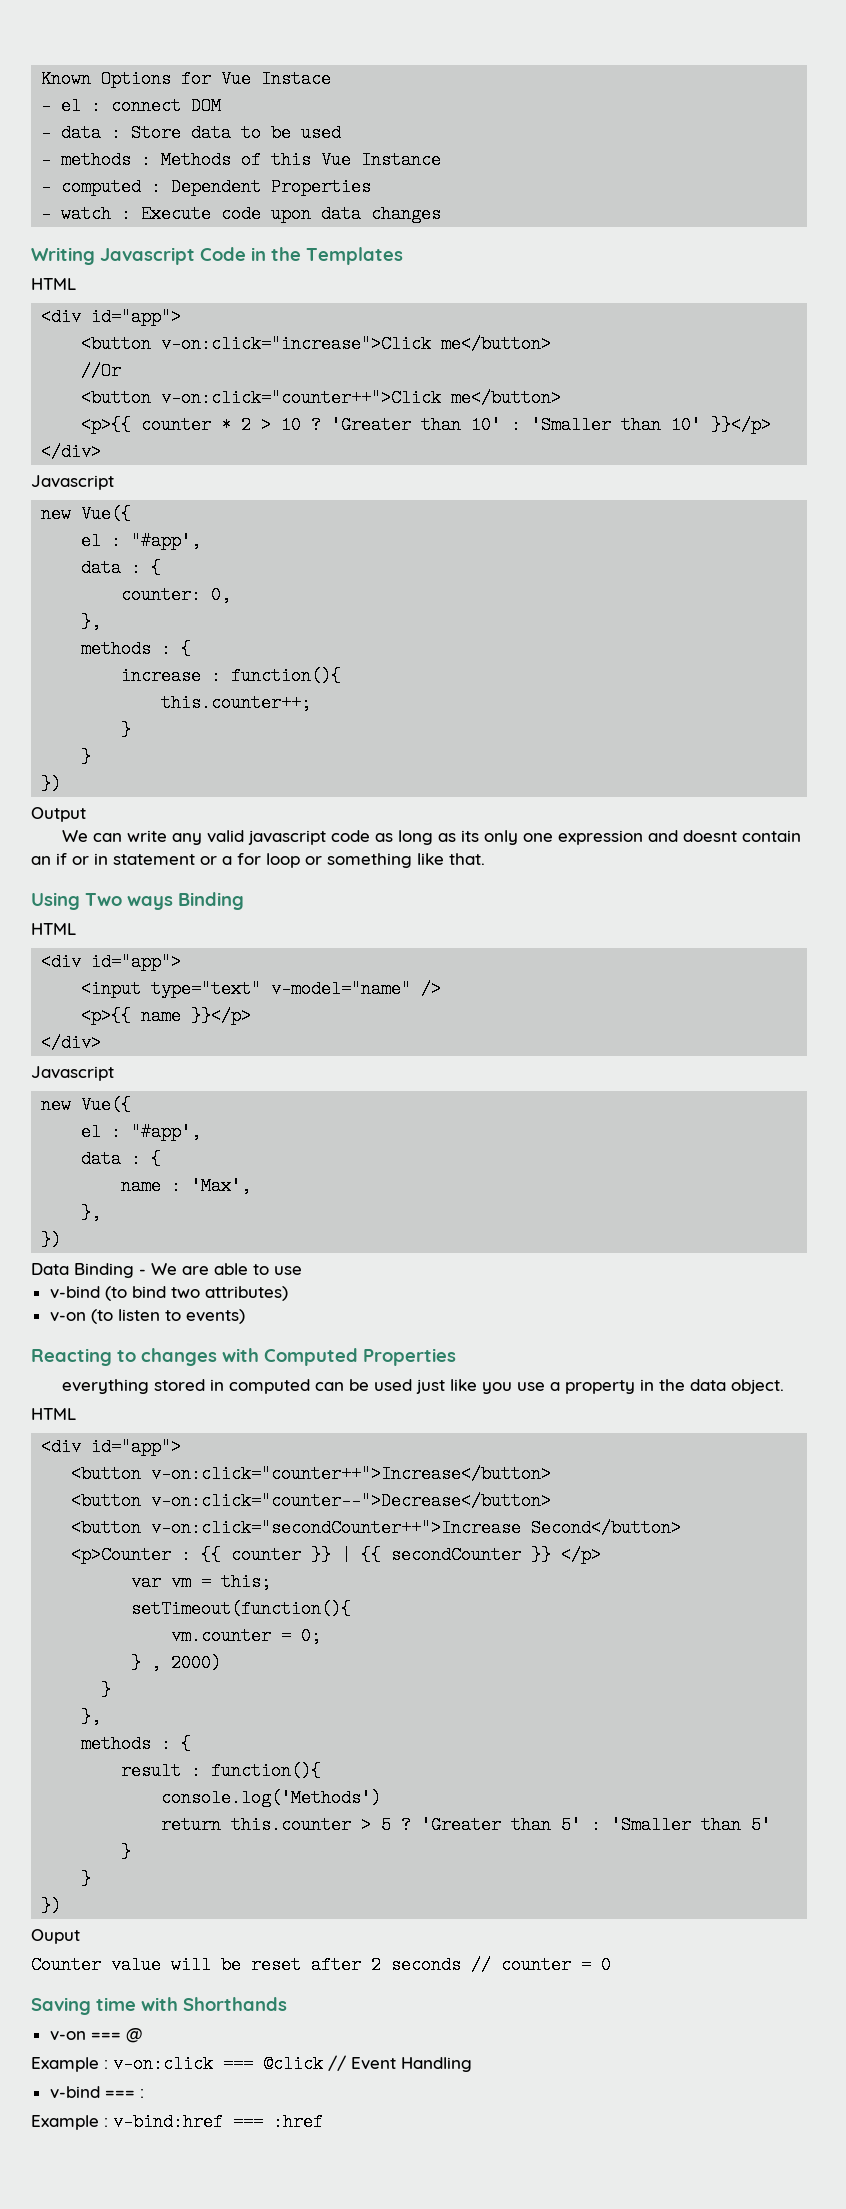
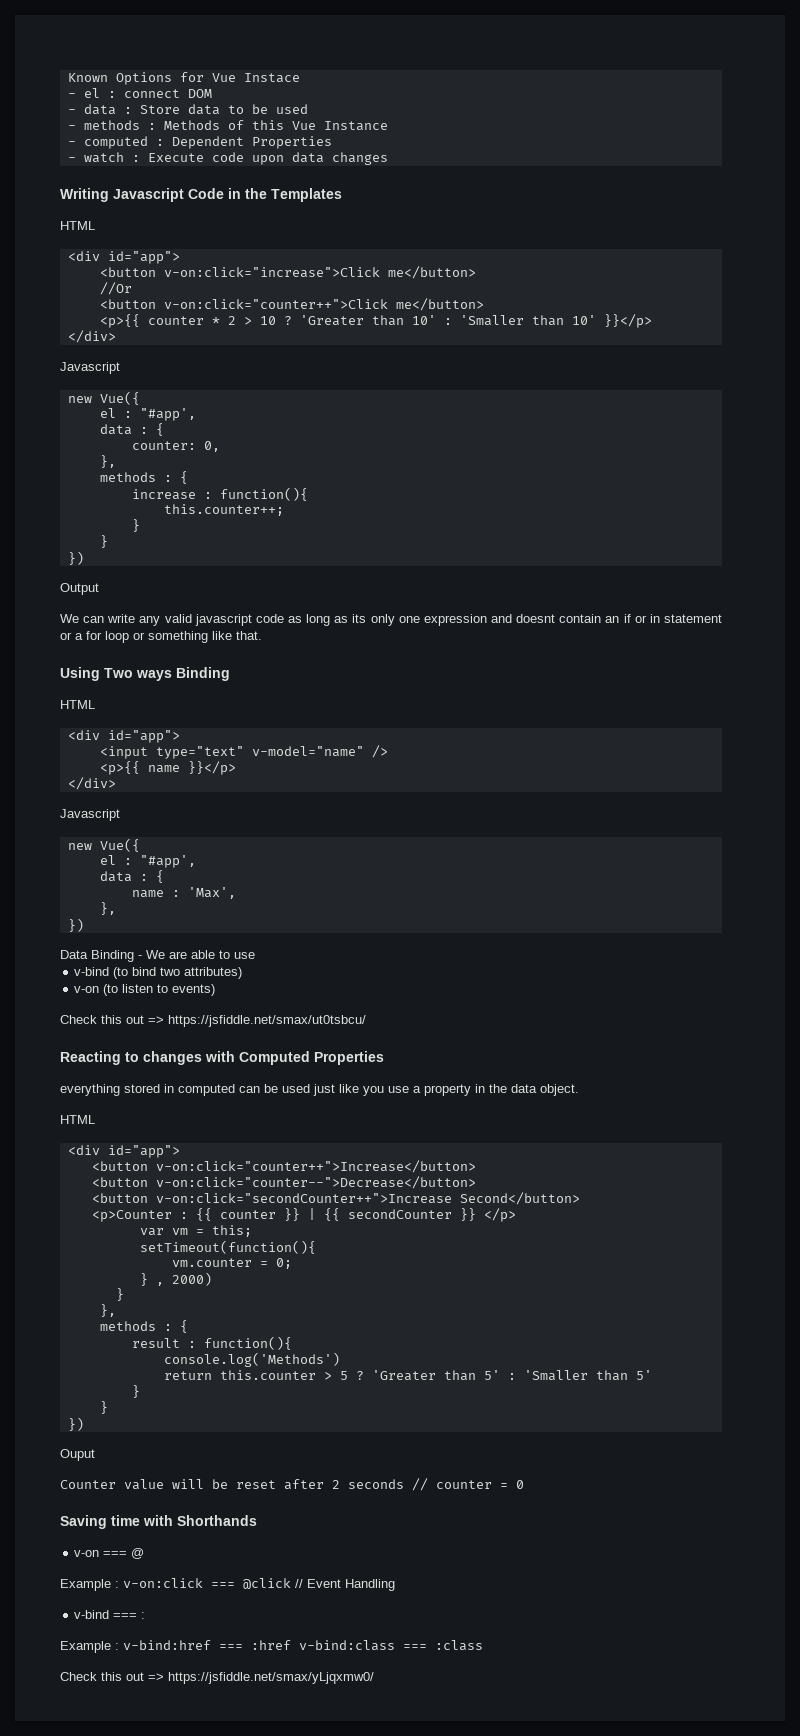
(245, 1316) none -> [60,1015,366,1027] // Check this out => https://jsfiddle.net/smax/ut0tsbcu/
(323, 2122) none -> [299,1640,483,1651] [60,1672,374,1684] v-bind:class === :class // Check this out => https://jsfiddle.net/smax/yLjqxmw0/

